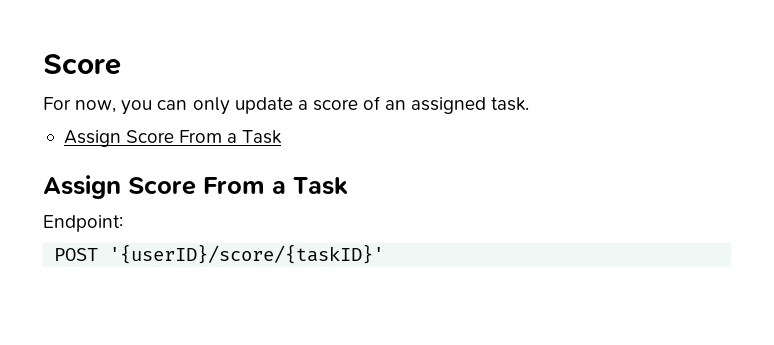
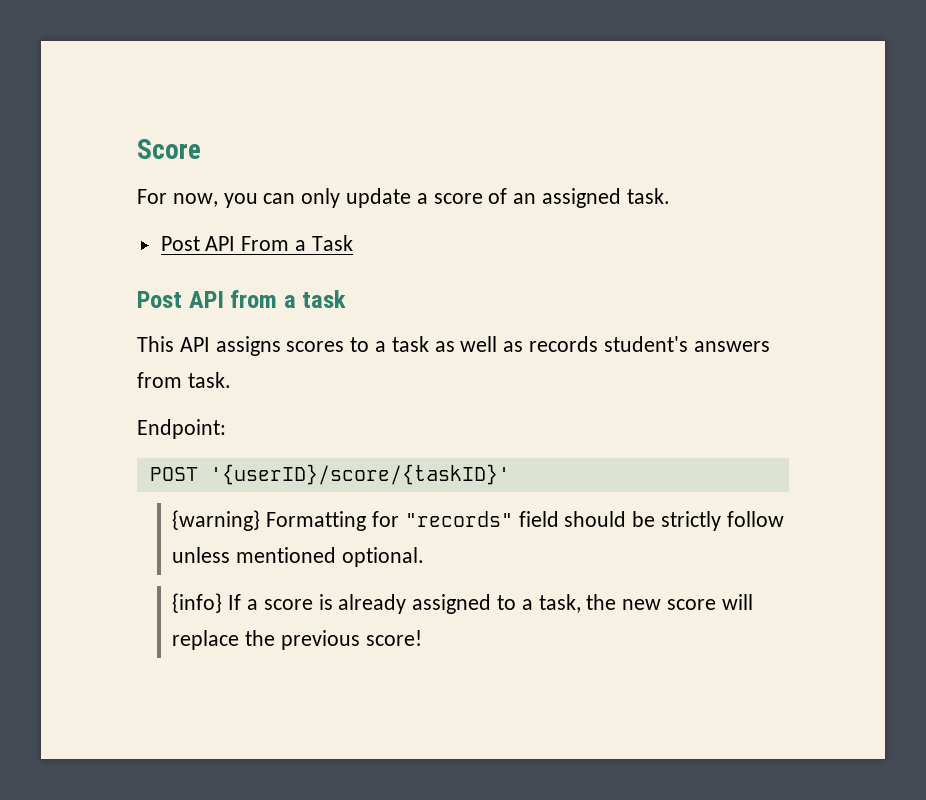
[63,130,283,147] [43,175,348,199] [43,215,123,232] [54,244,385,264] Assign Score From a Task // Assign Score From a Task // Endpoint: // POST '{userID}/score/{taskID}' -> [160,235,353,251] [137,290,347,308] [137,336,770,356] [137,372,231,388] [137,419,226,439] [149,464,510,485] [172,510,784,531] [172,547,425,567] [172,593,753,614] [172,630,422,650] Post API From a Task // Post API from a task // This API assigns scores to a task as well as records student's answers from task. // Endpoint: // POST '{userID}/score/{taskID}' // {warning} Formatting for "records" field should be strictly follow unless mentioned optional. // {info} If a score is already assigned to a task, the new score will replace the previous score!

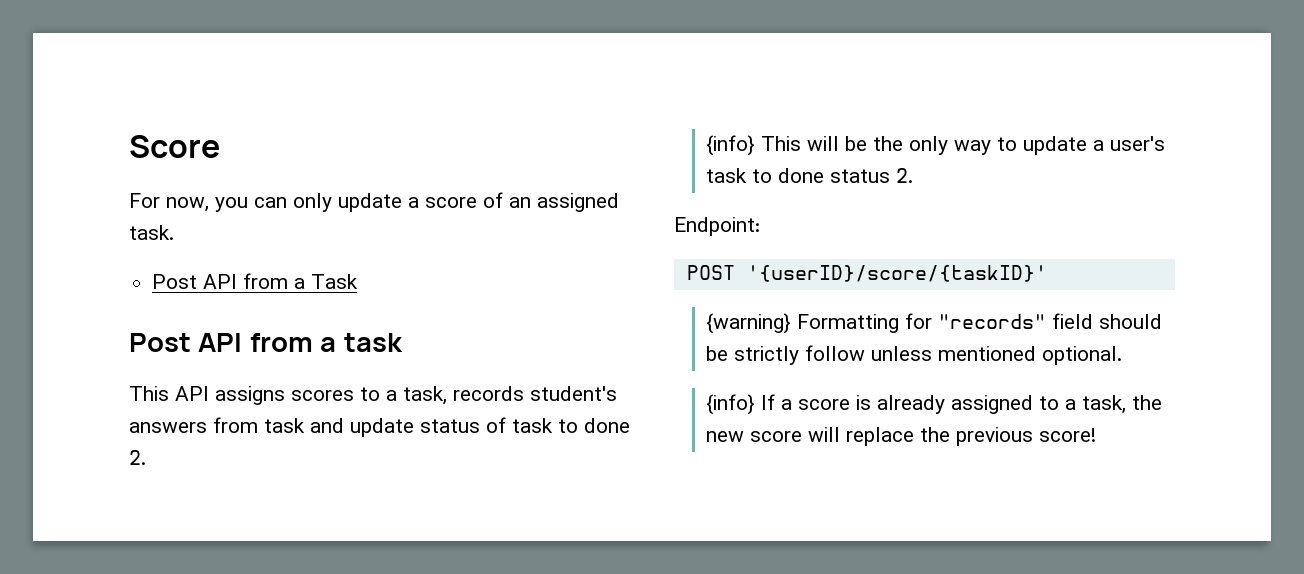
[241,236,290,251] From -> [243,273,289,289] from
[391,336,770,352] [137,372,231,388] task as well as records student's answers from task. -> [403,386,617,405] [129,417,630,437] [129,450,146,465] [706,135,1166,156] [706,168,914,183] task, records student's answers from task and update status of task to done 2. // {info} This will be the only way to update a user's task to done status 2.

